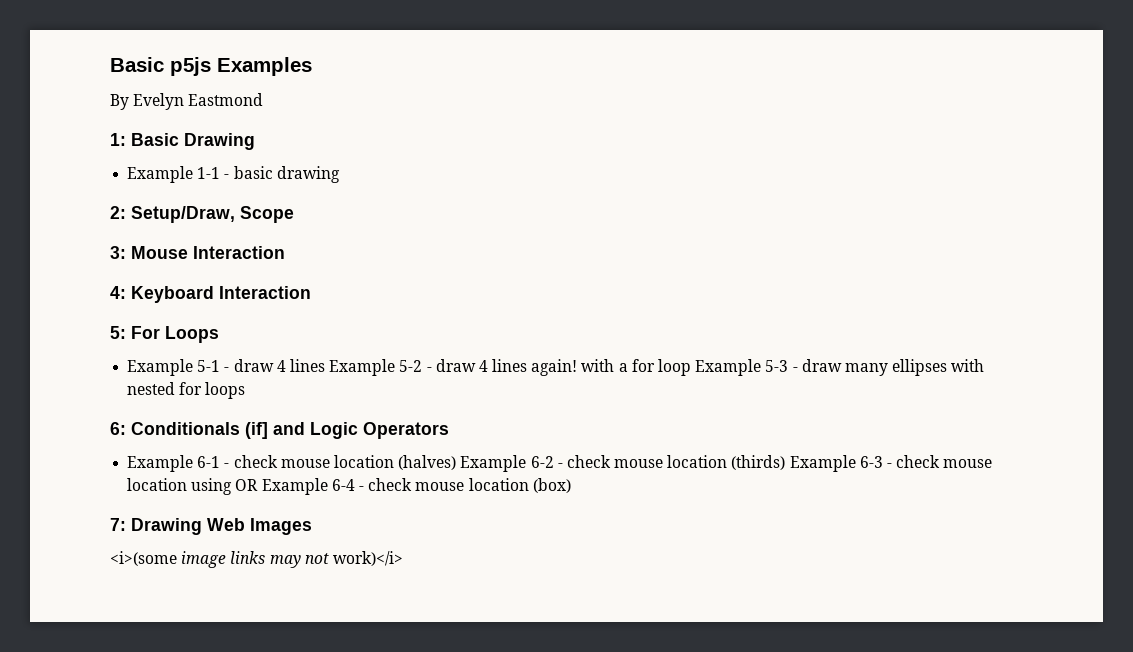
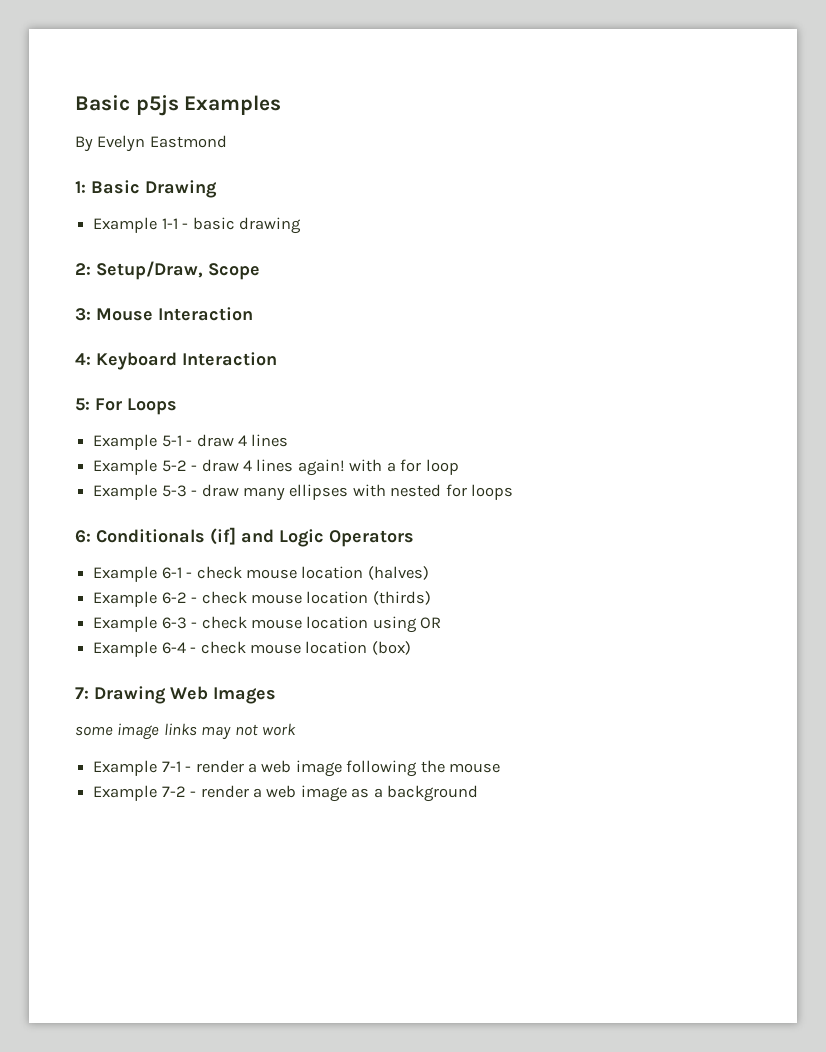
(325, 365) none -> (289, 440) //
(692, 367) none -> (459, 467) //
(457, 462) none -> (429, 573) //
(786, 462) none -> (431, 598) //
(259, 485) none -> (442, 623) //
[110,551,177,566] <i>(some -> [75,726,113,736] some
[332,551,403,566] work)</i> -> [262,723,297,736] [93,760,501,777] [93,785,479,802] work // Example 7-1 - render a web image following the mouse // Example 7-2 - render a web image as a background

